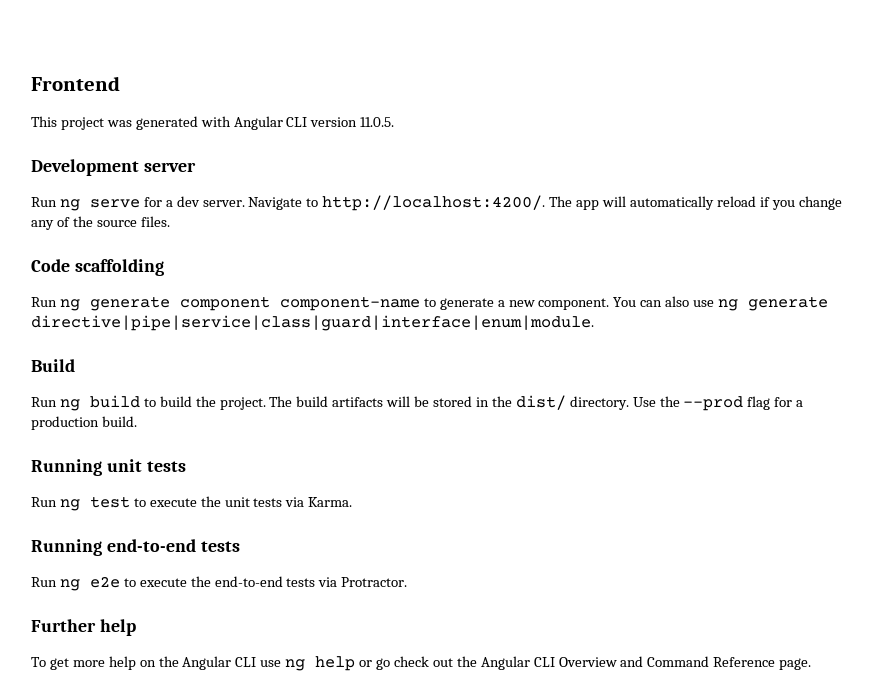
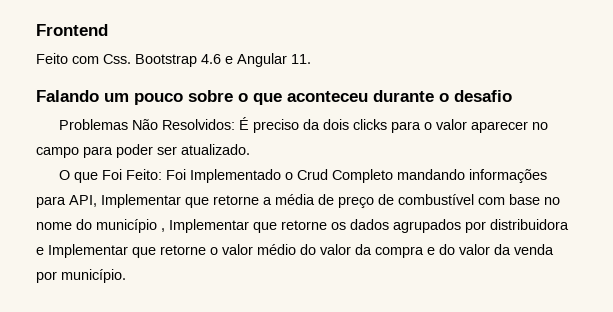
[31,116,395,130] [31,159,196,176] [31,195,842,211] [31,216,170,230] [31,259,164,276] [31,296,829,311] [31,315,594,331] [31,359,75,372] [31,395,804,411] [31,416,137,430] [31,459,186,476] [31,496,353,511] [31,539,240,556] [31,576,408,591] [31,619,136,636] [31,656,812,671] This project was generated with Angular CLI version 11.0.5. // Development server // Run ng serve for a dev server. Navigate to http://localhost:4200/. The app will automatically reload if you change any of the source files. // Code scaffolding // Run ng generate component component-name to generate a new component. You can also use ng generate directive|pipe|service|class|guard|interface|enum|module. // Build // Run ng build to build the project. The build artifacts will be stored in the dist/ directory. Use the --prod flag for a production build. // Running unit tests // Run ng test to execute the unit tests via Karma. // Running end-to-end tests // Run ng e2e to execute the end-to-end tests via Protractor. // Further help // To get more help on the Angular CLI use ng help or go check out the Angular CLI Overview and Command Reference page. -> [36,53,311,67] [36,90,512,105] [59,117,549,133] [36,144,250,158] [59,169,548,183] [36,194,560,208] [36,219,569,233] [36,244,554,258] [36,269,126,283] Feito com Css. Bootstrap 4.6 e Angular 11. // Falando um pouco sobre o que aconteceu durante o desafio // Problemas Não Resolvidos: É preciso da dois clicks para o valor aparecer no campo para poder ser atualizado. // O que Foi Feito: Foi Implementado o Crud Completo mandando informações para API, Implementar que retorne a média de preço de combustível com base no nome do município , Implementar que retorne os dados agrupados por distribuidora e Implementar que retorne o valor médio do valor da compra e do valor da venda por município.

